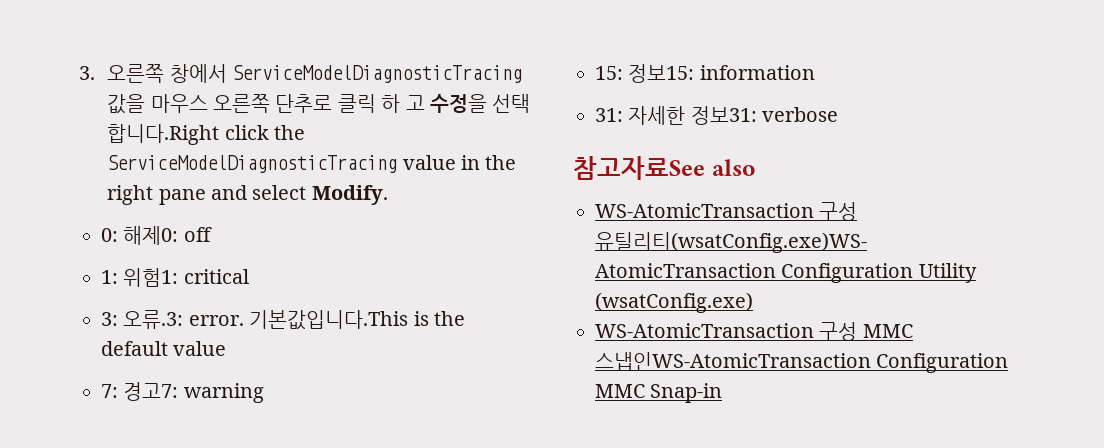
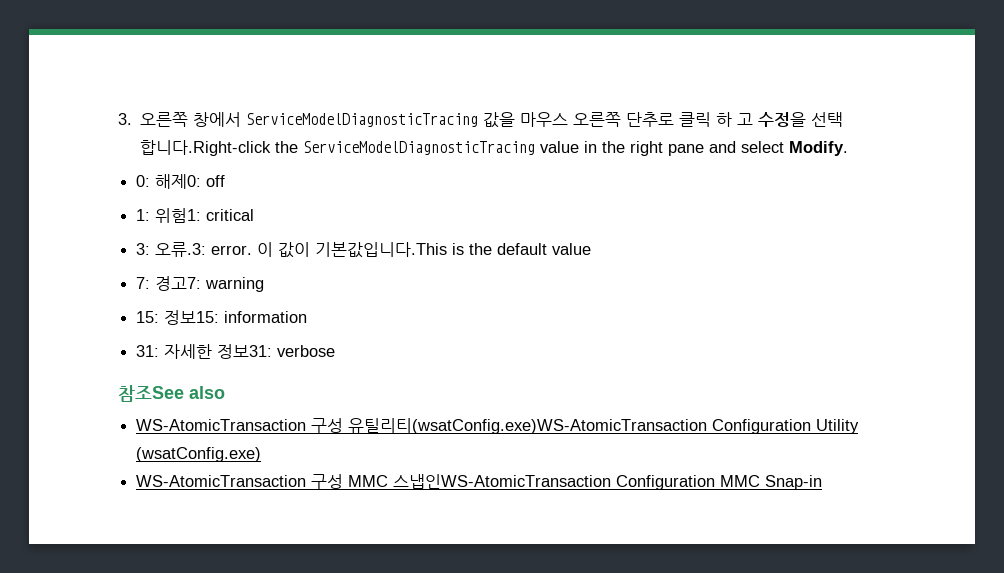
[107,124,269,145] 합니다.Right click -> [140,140,272,156] 합니다.Right-click
(244, 320) none -> [257,242,311,258] 이 값이
[573,156,705,180] 참고자료See -> [118,385,184,402] 참조See

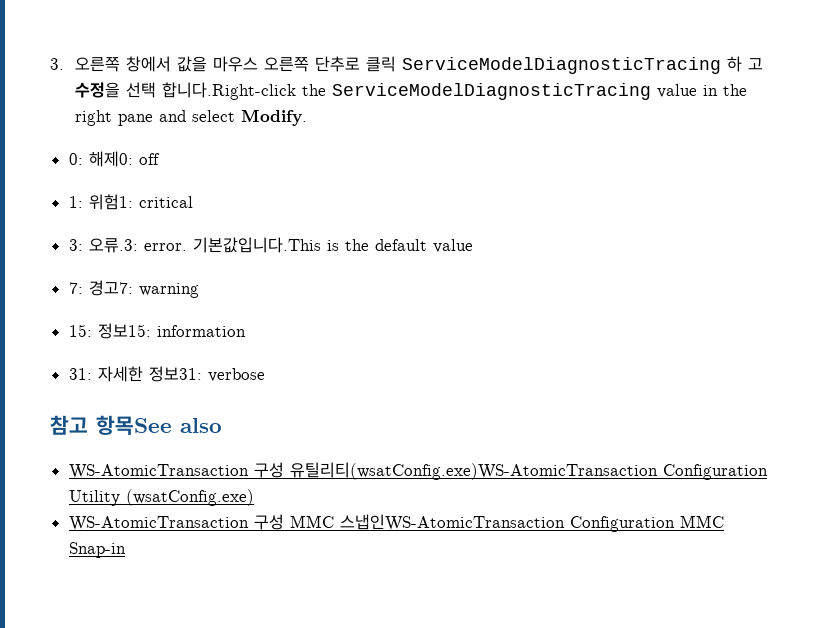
[246,113,479,127] ServiceModelDiagnosticTracing -> (171, 64) none
(712, 119) none -> [401,57,721,74] ServiceModelDiagnosticTracing
[257,242,311,258] 이 값이 -> (187, 247) none
[118,385,184,402] 참조See -> [50,415,172,435] 참고 항목See

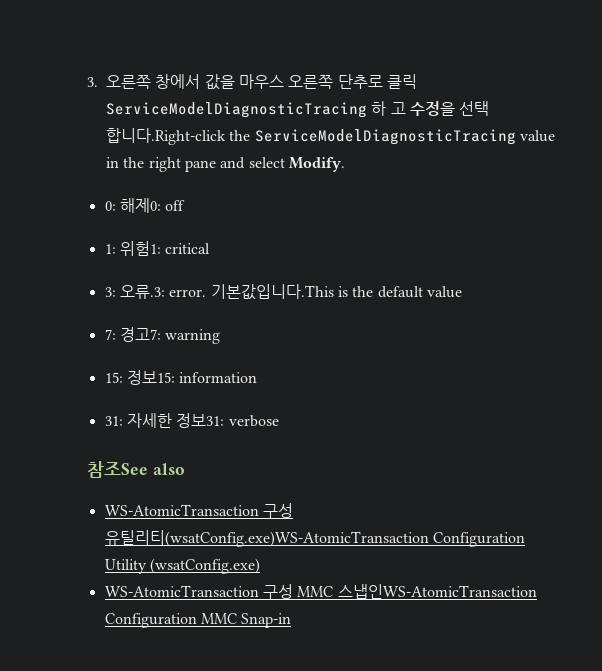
[50,415,172,435] 참고 항목See -> [87,461,148,478] 참조See

